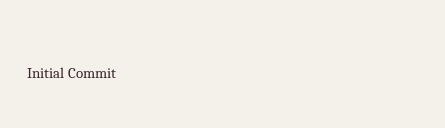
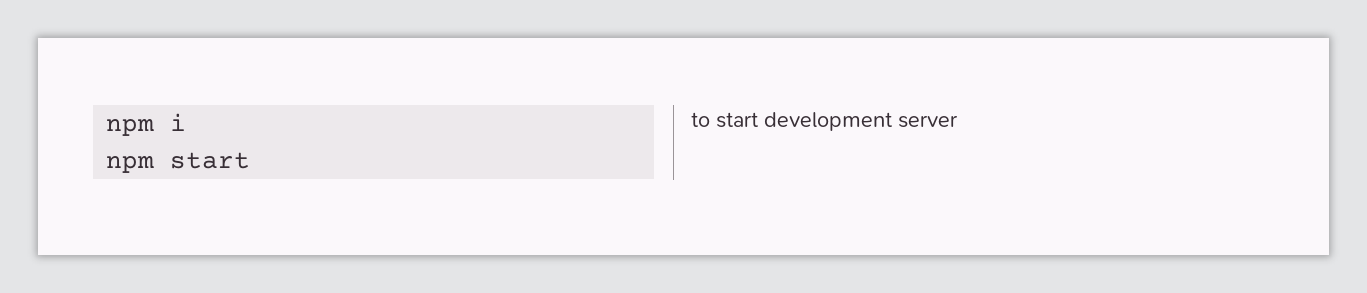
[27,67,116,78] Initial Commit -> [106,113,187,136] [106,152,251,173] [691,112,958,131] npm i // npm start // to start development server

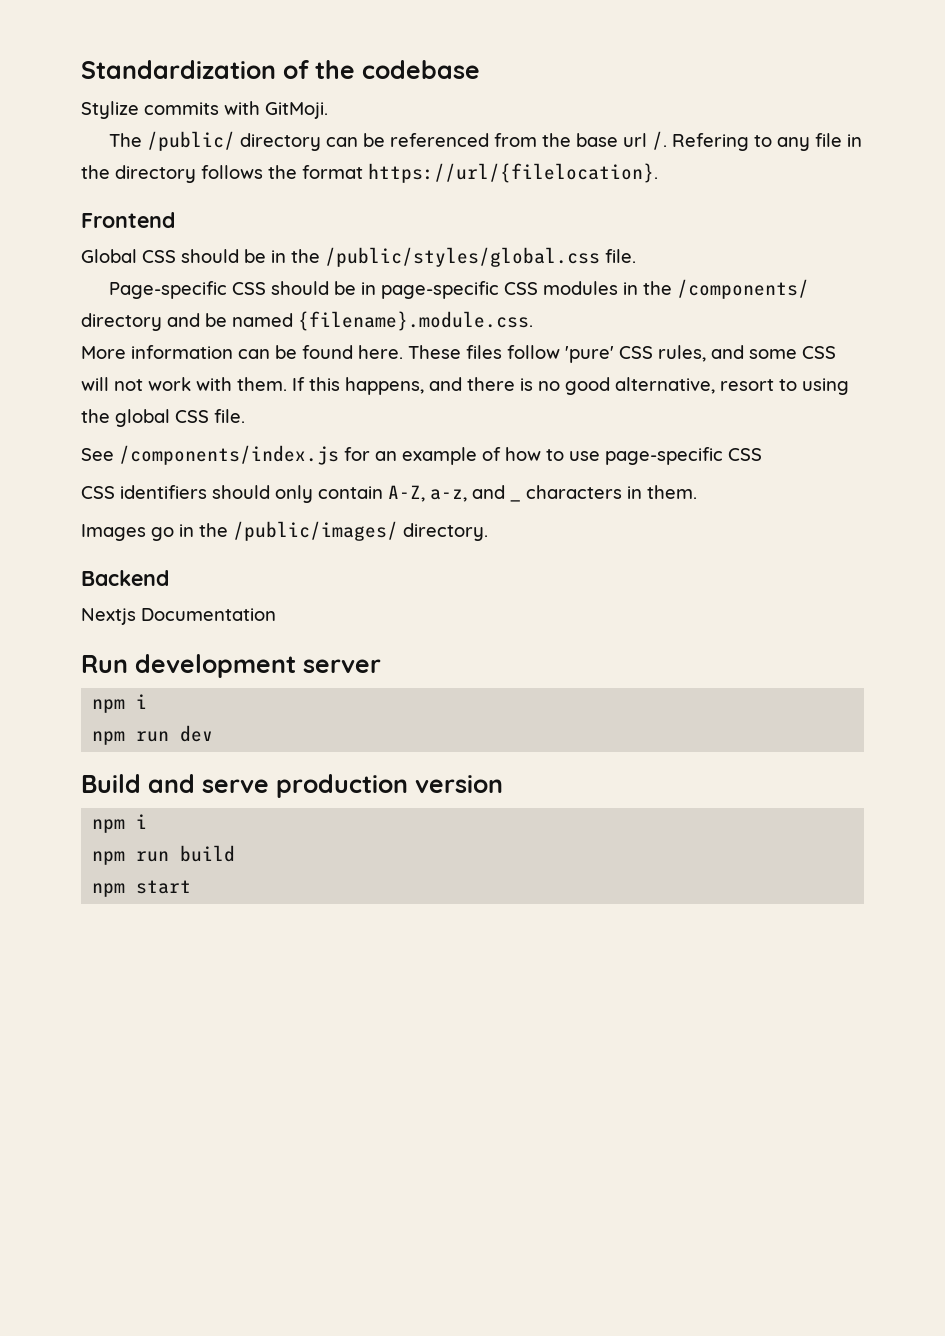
[106,113,187,136] [106,152,251,173] [691,112,958,131] npm i // npm start // to start development server -> [81,60,480,79] [81,101,328,119] [109,131,863,151] [81,163,658,183] [81,212,175,228] [81,247,636,267] [109,279,810,299] [81,311,533,331] [81,345,836,363] [81,377,849,395] [81,409,245,427] [81,445,762,465] [81,485,505,503] [510,499,521,502] [526,485,697,499] [81,521,488,541] [81,570,169,586] [81,608,276,625] [81,654,381,678] [92,694,148,713] [92,725,214,745] [81,774,503,798] [92,814,148,833] [92,845,236,865] [92,880,192,897] Standardization of the codebase // Stylize commits with GitMoji. // The /public/ directory can be referenced from the base url /. Refering to any file in the directory follows the format https://url/{filelocation}. // Frontend // Global CSS should be in the /public/styles/global.css file. // Page-specific CSS should be in page-specific CSS modules in the /components/ directory and be named {filename}.module.css. // More information can be found here. These files follow 'pure' CSS rules, and some CSS will not work with them. If this happens, and there is no good alternative, resort to using the global CSS file. // See /components/index.js for an example of how to use page-specific CSS // CSS identifiers should only contain A-Z, a-z, and _ characters in them. // Images go in the /public/images/ directory. // Backend // Nextjs Documentation // Run development server // npm i // npm run dev // Build and serve production version // npm i // npm run build // npm start

